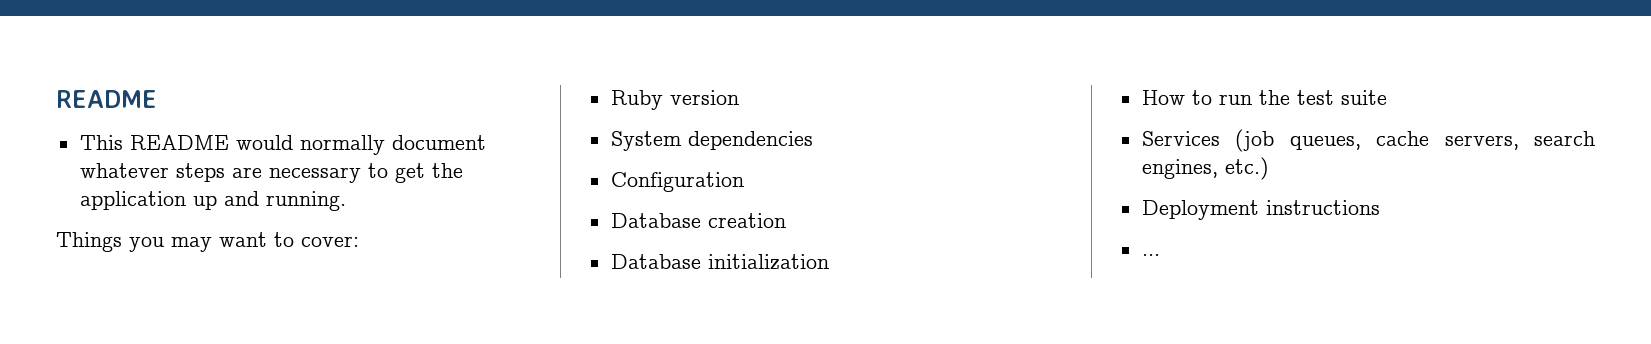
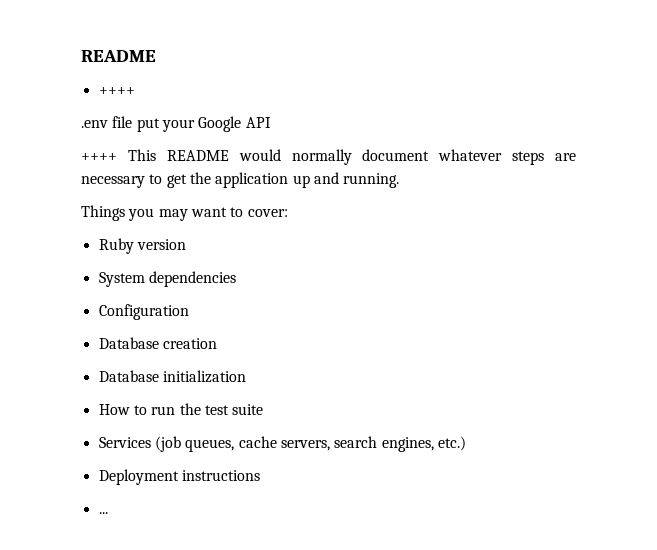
(157, 99) none -> [98,87,135,95] [81,116,271,132] [81,153,117,161] ++++ // .env file put your Google API // ++++

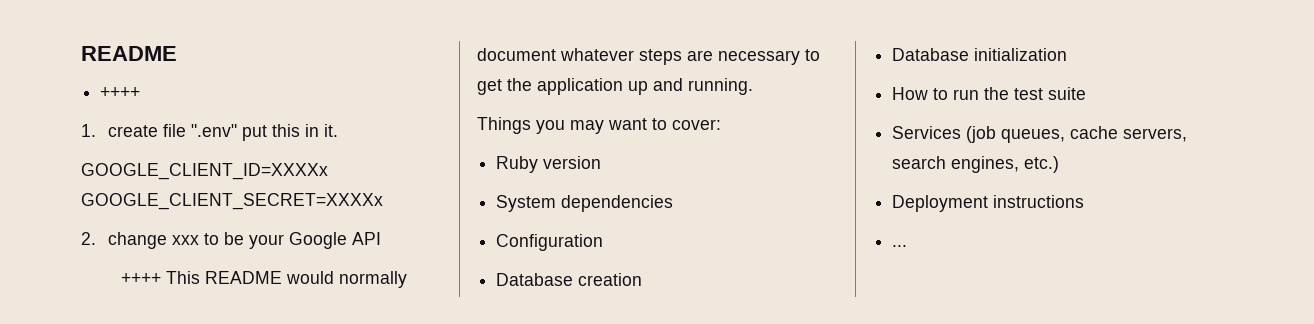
[81,116,160,132] .env file put -> [81,124,338,141] [81,163,328,180] [81,193,383,210] [81,232,244,249] 1. create file ".env" put this in it. // GOOGLE_CLIENT_ID=XXXXx GOOGLE_CLIENT_SECRET=XXXXx // 2. change xxx to be

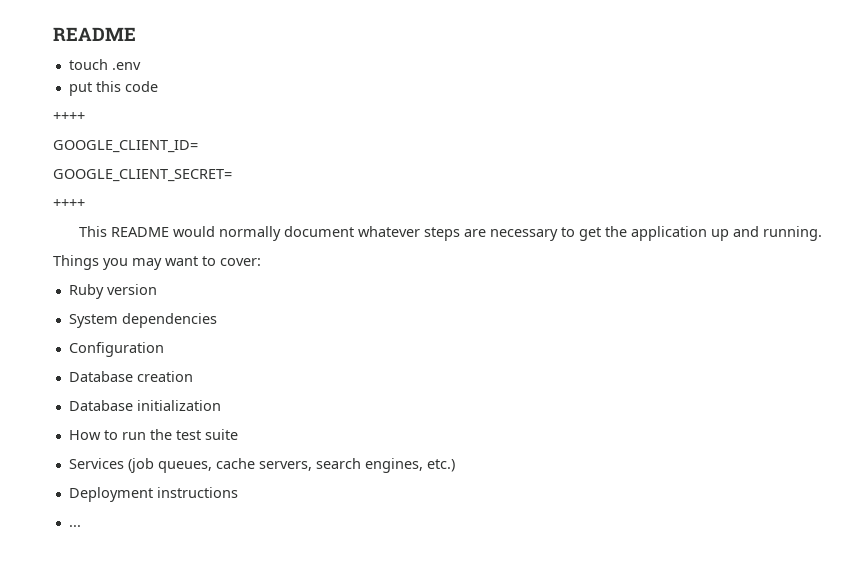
[100,87,141,98] [81,124,338,141] [81,163,328,180] [81,193,383,210] [81,232,381,249] [120,273,161,284] ++++ // 1. create file ".env" put this in it. // GOOGLE_CLIENT_ID=XXXXx GOOGLE_CLIENT_SECRET=XXXXx // 2. change xxx to be your Google API // ++++ -> [68,59,141,70] [68,81,158,96] [53,112,85,121] [53,140,198,153] [53,169,232,182] [53,199,85,208] touch .env // put this code // ++++ // GOOGLE_CLIENT_ID= // GOOGLE_CLIENT_SECRET= // ++++ //

